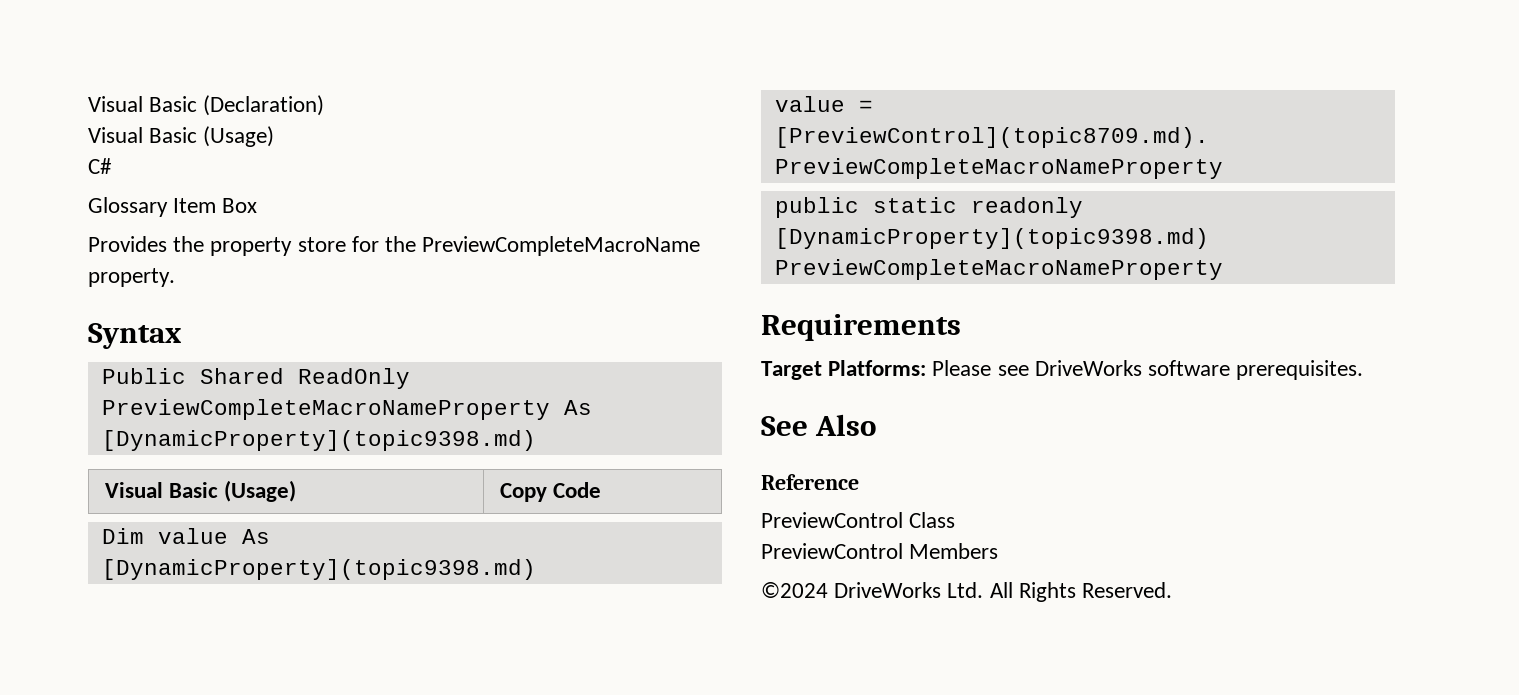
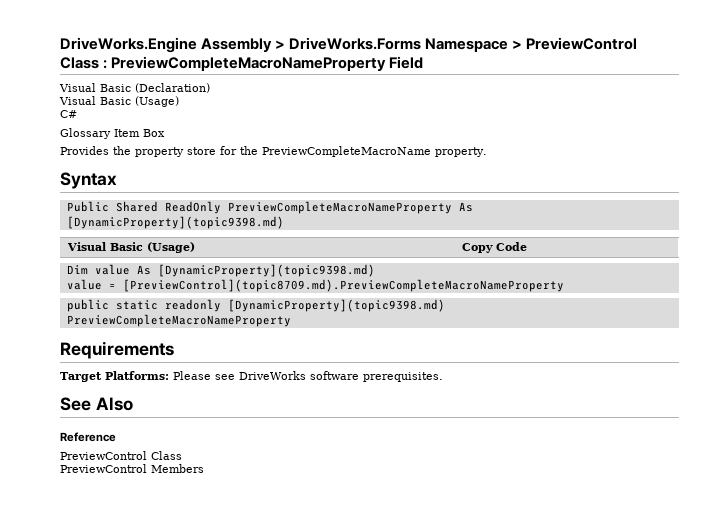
(88, 104) none -> [60,37,638,53] [60,56,424,71] DriveWorks.Engine Assembly > DriveWorks.Forms Namespace > PreviewControl Class : PreviewCompleteMacroNameProperty Field //
[761,582,1173,602] // ©2024 DriveWorks Ltd. All Rights Reserved. -> (204, 468) none

